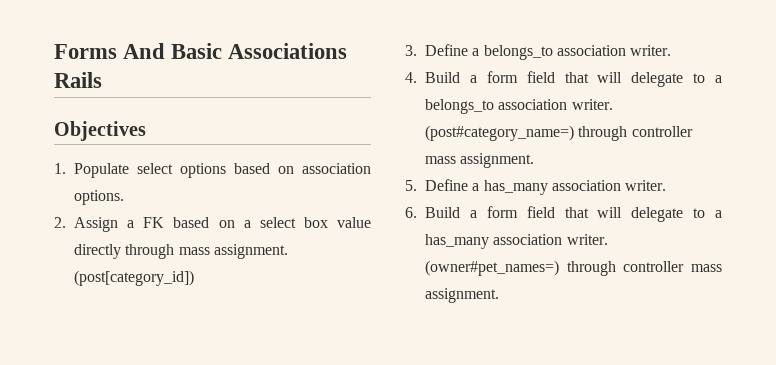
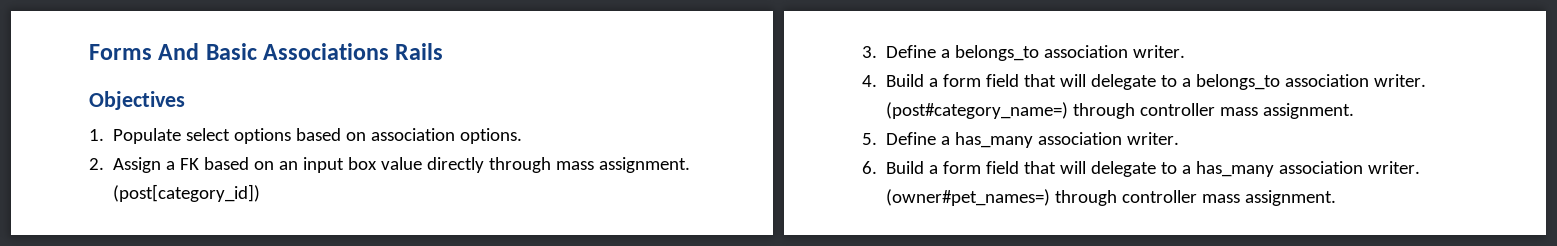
[243,217,296,228] a select -> [279,157,345,173] an input

